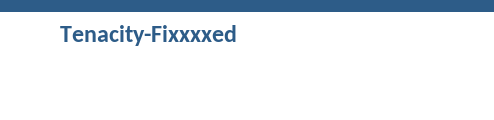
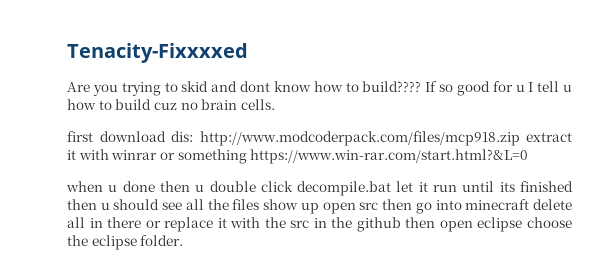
(237, 35) none -> [67,81,572,96] [67,99,275,110] [67,131,572,146] [67,149,529,164] [66,181,574,196] [67,199,572,214] [67,217,573,232] [67,235,184,250] // Are you trying to skid and dont know how to build???? If so good for u I tell u how to build cuz no brain cells. // first download dis: http://www.modcoderpack.com/files/mcp918.zip extract it with winrar or something https://www.win-rar.com/start.html?&L=0 // when u done then u double click decompile.bat let it run until its finished then u should see all the files show up open src then go into minecraft delete all in there or replace it with the src in the github then open eclipse choose the eclipse folder.

